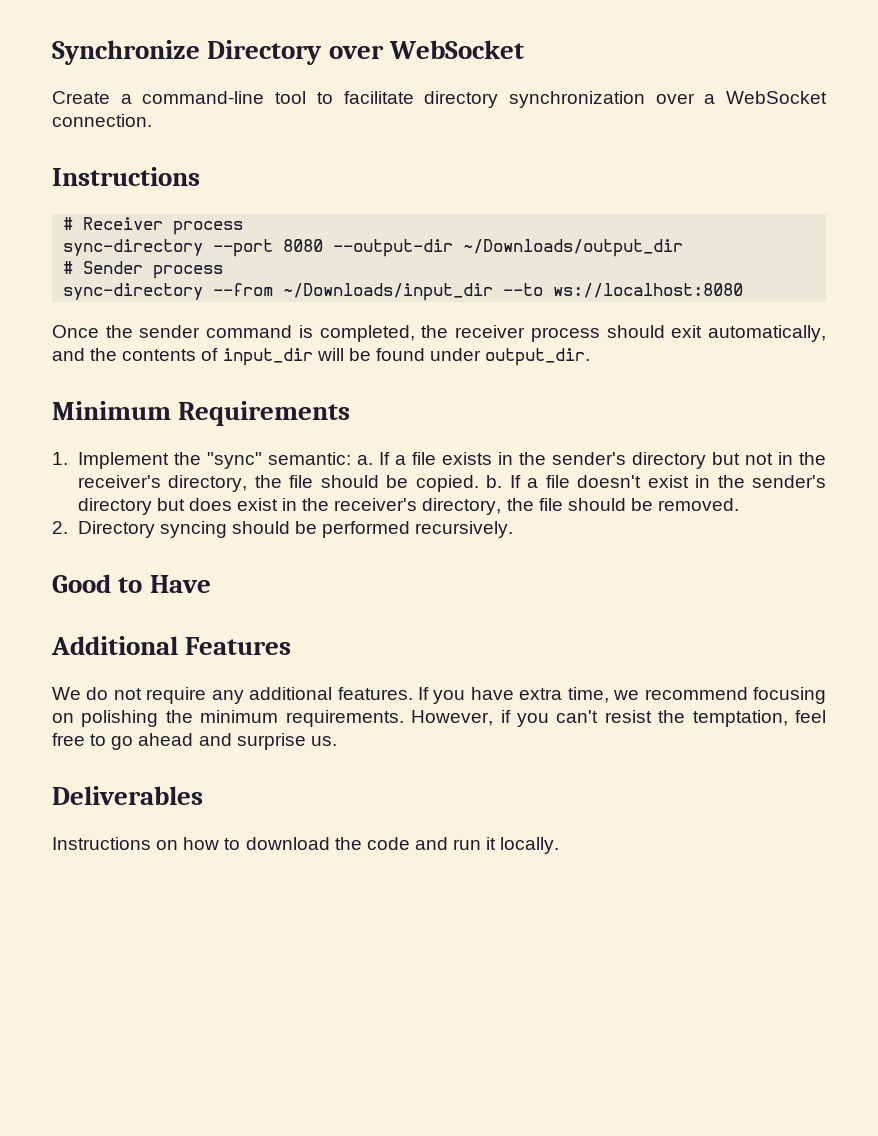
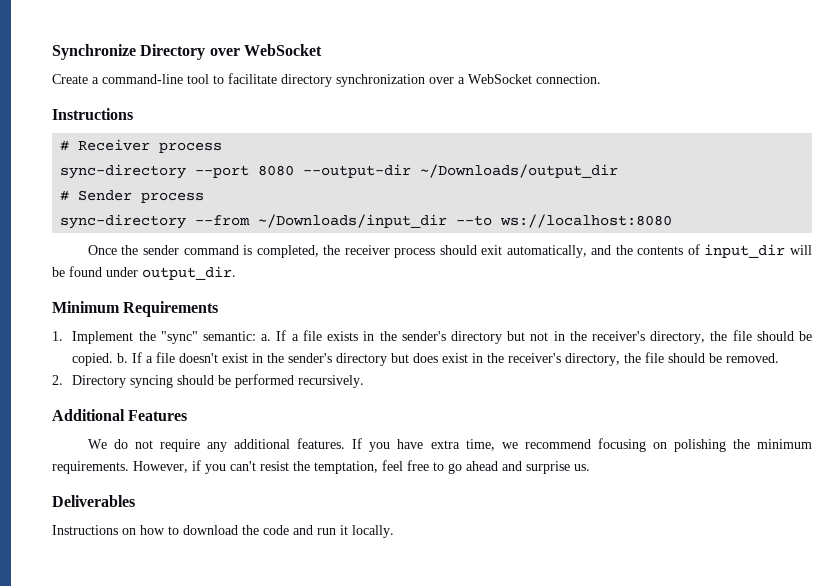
[52,574,211,593] // Good to Have -> (365, 381) none

